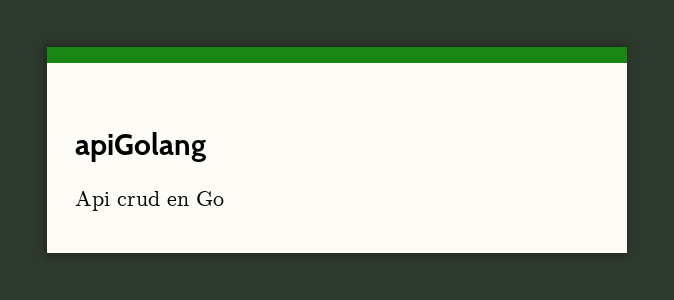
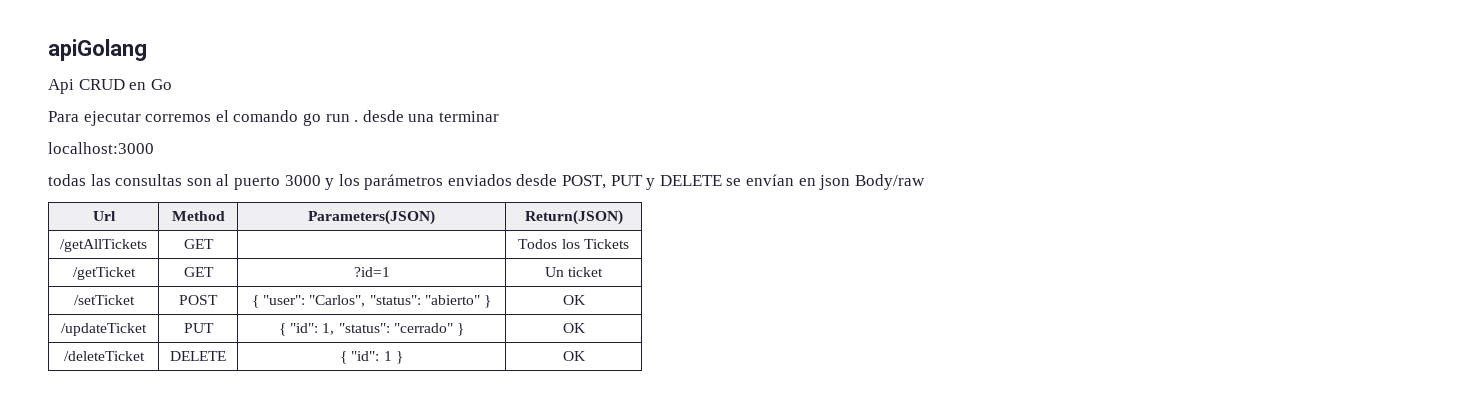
[117,191,160,206] crud -> [78,79,125,90] CRUD
(224, 198) none -> [48,110,499,126] [48,142,154,154] [48,174,925,190] [92,211,116,221] [171,211,225,221] [308,210,435,225] [524,210,623,225] [60,239,147,252] [183,239,214,249] [518,239,629,249] [72,267,136,280] [183,267,214,277] [353,267,390,277] [544,267,604,277] [73,295,135,305] [179,295,218,305] [252,295,491,308] [562,295,586,305] [61,323,147,336] [183,323,214,333] [279,323,464,336] [562,323,586,333] [63,351,145,361] [170,351,226,361] [340,351,403,364] [562,351,586,361] // Para ejecutar corremos el comando go run . desde una terminar // localhost:3000 // todas las consultas son al puerto 3000 y los parámetros enviados desde POST, PUT y DELETE se envían en json Body/raw // Url | Method | Parameters(JSON) | Return(JSON) // /getAllTickets | GET | | Todos los Tickets // /getTicket | GET | ?id=1 | Un ticket // /setTicket | POST | { "user": "Carlos", "status": "abierto" } | OK // /updateTicket | PUT | { "id": 1, "status": "cerrado" } | OK // /deleteTicket | DELETE | { "id": 1 } | OK

